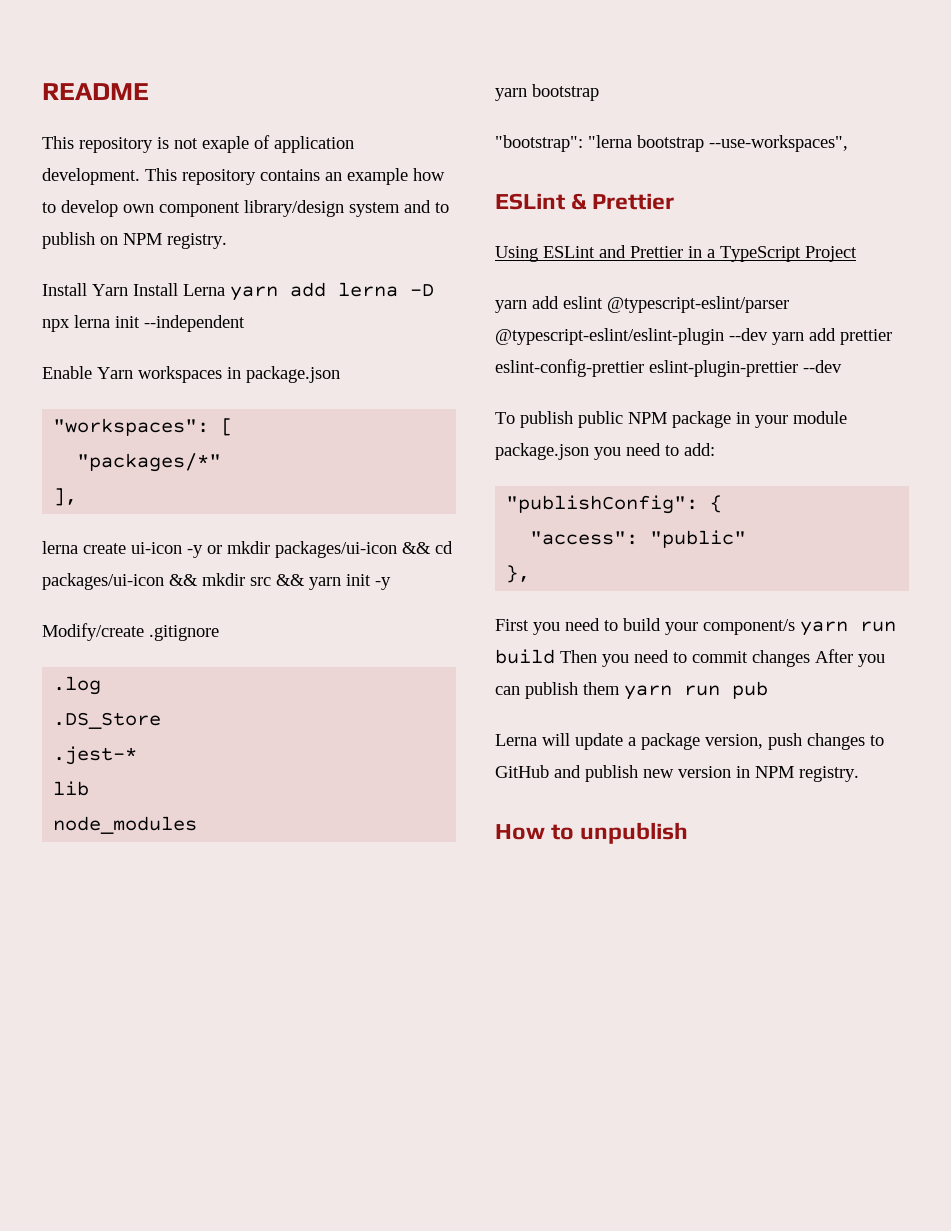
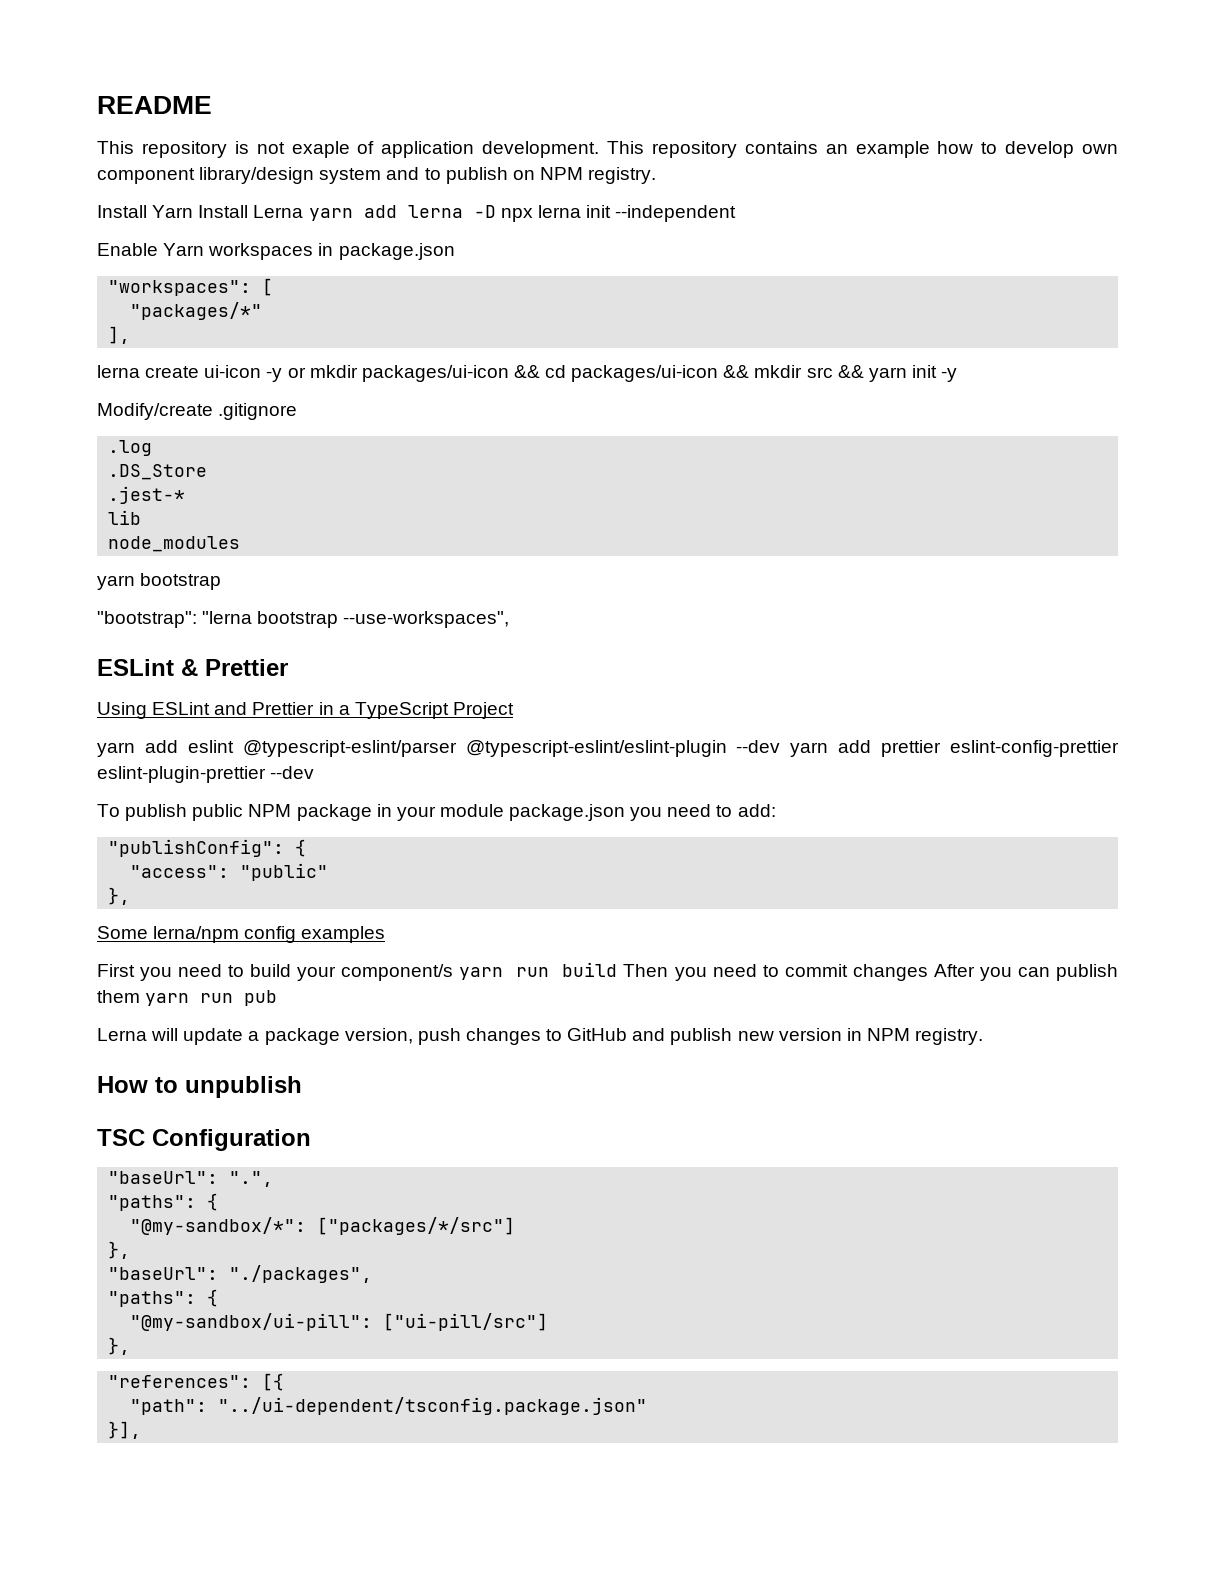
(531, 574) none -> [97,926,386,943] // Some lerna/npm config examples
(689, 833) none -> [97,1129,311,1151] [108,1171,274,1187] [108,1193,219,1211] [130,1217,516,1235] [108,1241,131,1259] [108,1265,373,1283] [108,1289,219,1307] [130,1313,549,1331] [108,1337,131,1355] [108,1373,285,1391] [130,1397,648,1415] [108,1421,142,1439] // TSC Configuration // "baseUrl": ".", // "paths": { // "@my-sandbox/*": ["packages/*/src"] // }, // "baseUrl": "./packages", // "paths": { // "@my-sandbox/ui-pill": ["ui-pill/src"] // }, // "references": [{ // "path": "../ui-dependent/tsconfig.package.json" // }],

